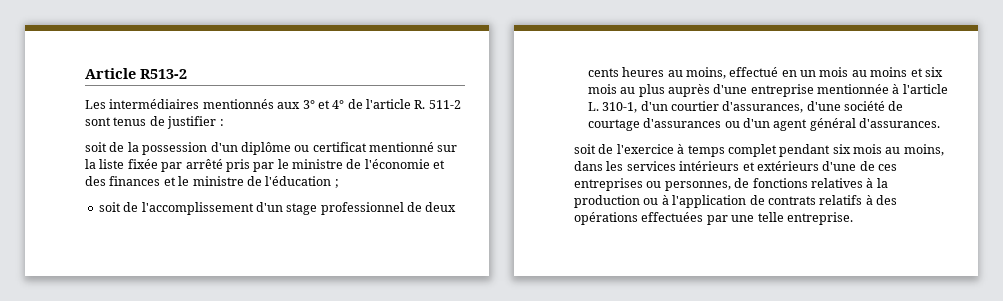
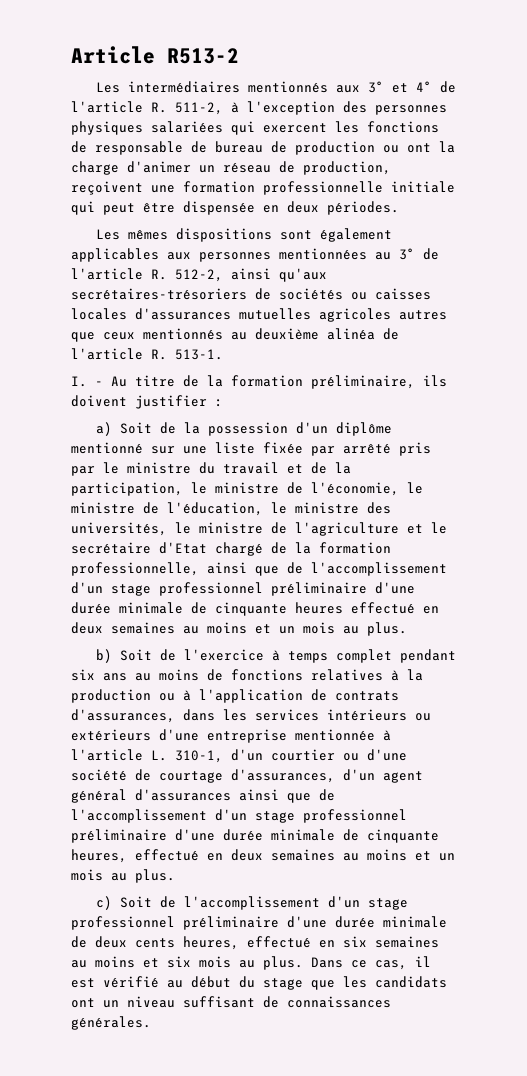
[428,100,461,109] [85,116,165,126] 511-2 sont tenus de -> [175,101,447,115] [71,121,439,135] [71,141,455,155] [71,161,391,175] [71,181,455,195] [71,201,399,215] [95,228,392,242] [71,248,439,262] [71,268,327,282] [71,288,431,300] [71,308,447,322] [71,328,399,342] [71,348,223,360] [71,375,447,389] [71,395,127,407] 511-2, à l'exception des personnes physiques salariées qui exercent les fonctions de responsable de bureau de production ou ont la charge d'animer un réseau de production, reçoivent une formation professionnelle initiale qui peut être dispensée en deux périodes. // Les mêmes dispositions sont également applicables aux personnes mentionnées au 3° de l'article R. 512-2, ainsi qu'aux secrétaires-trésoriers de sociétés ou caisses locales d'assurances mutuelles agricoles autres que ceux mentionnés au deuxième alinéa de l'article R. 513-1. // I. - Au titre de la formation préliminaire, ils doivent
[85,142,107,152] soit -> [95,422,152,436] a) Soit
[294,142,367,152] ou certificat -> (392, 429) none
[85,159,96,169] la -> [183,446,207,454] une
[346,159,446,169] [85,176,339,188] [98,202,457,215] [587,67,943,79] [587,84,948,97] [587,101,904,113] [587,118,940,131] [574,144,596,154] de l'économie et des finances et le ministre de l'éducation ; // soit de l'accomplissement d'un stage professionnel de deux cents heures au moins, effectué en un mois au moins et six mois au plus auprès d'une entreprise mentionnée à l'article L. 310-1, d'un courtier d'assurances, d'une société de courtage d'assurances ou d'un agent général d'assurances. // soit -> [199,462,351,474] [71,482,423,496] [71,502,391,516] [71,522,447,536] [71,542,391,556] [71,562,447,576] [71,582,415,596] [71,602,439,616] [71,622,407,636] [95,649,152,663] du travail et de la participation, le ministre de l'économie, le ministre de l'éducation, le ministre des universités, le ministre de l'agriculture et le secrétaire d'Etat chargé de la formation professionnelle, ainsi que de l'accomplissement d'un stage professionnel préliminaire d'une durée minimale de cinquante heures effectué en deux semaines au moins et un mois au plus. // b) Soit
[853,144,944,156] [574,161,897,171] [574,178,731,191] mois au moins, dans les services intérieurs et extérieurs d'une de ces entreprises ou personnes, -> [103,669,199,681] ans au moins
[819,195,897,205] [574,212,853,225] relatifs à des opérations effectuées par une telle entreprise. -> [71,709,431,723] [71,729,391,743] [71,749,407,763] [71,769,423,783] [71,789,335,803] [71,809,407,823] [71,829,439,843] [71,849,455,863] [71,869,175,883] [95,896,408,910] [71,916,447,930] [71,936,439,950] [71,956,431,970] [71,976,447,990] [71,996,391,1008] [71,1016,151,1030] d'assurances, dans les services intérieurs ou extérieurs d'une entreprise mentionnée à l'article L. 310-1, d'un courtier ou d'une société de courtage d'assurances, d'un agent général d'assurances ainsi que de l'accomplissement d'un stage professionnel préliminaire d'une durée minimale de cinquante heures, effectué en deux semaines au moins et un mois au plus. // c) Soit de l'accomplissement d'un stage professionnel préliminaire d'une durée minimale de deux cents heures, effectué en six semaines au moins et six mois au plus. Dans ce cas, il est vérifié au début du stage que les candidats ont un niveau suffisant de connaissances générales.

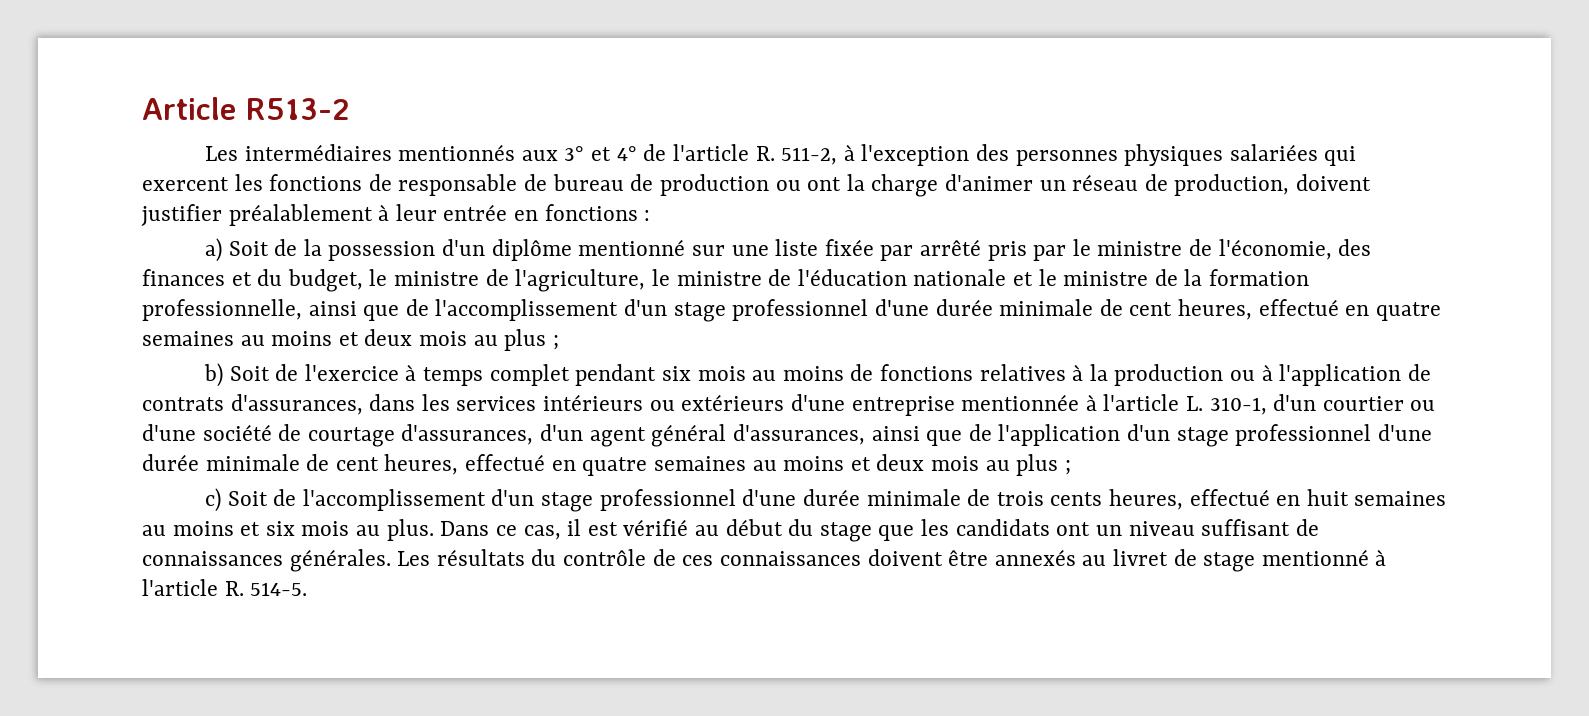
[71,181,455,195] [71,201,399,215] [95,228,392,242] [71,248,439,262] [71,268,327,282] [71,288,431,300] [71,308,447,322] [71,328,399,342] [71,348,223,360] [71,375,447,389] [71,395,207,409] reçoivent une formation professionnelle initiale qui peut être dispensée en deux périodes. // Les mêmes dispositions sont également applicables aux personnes mentionnées au 3° de l'article R. 512-2, ainsi qu'aux secrétaires-trésoriers de sociétés ou caisses locales d'assurances mutuelles agricoles autres que ceux mentionnés au deuxième alinéa de l'article R. 513-1. // I. - Au titre de la formation préliminaire, ils doivent justifier -> [1296,174,1372,191] [141,204,638,226] doivent justifier préalablement à leur entrée en fonctions
[199,462,351,474] [71,482,423,496] [71,502,391,516] [71,522,447,536] [71,542,263,556] du travail et de la participation, le ministre de l'économie, le ministre de l'éducation, le ministre des universités, le ministre de l'agriculture et le secrétaire d'Etat chargé -> [1189,239,1372,260] [142,269,1149,292] de l'économie, des finances et du budget, le ministre de l'agriculture, le ministre de l'éducation nationale et le ministre
[271,582,415,596] [71,602,439,616] [71,622,407,636] préliminaire d'une durée minimale de cinquante heures effectué en deux semaines au moins et un mois au plus. -> [874,299,1441,321] [142,329,559,351] d'une durée minimale de cent heures, effectué en quatre semaines au moins et deux mois au plus ;
[103,673,127,681] ans -> [697,366,746,381] mois
[135,789,335,803] [71,809,407,823] [71,829,439,843] [71,849,455,863] [71,869,175,883] d'assurances ainsi que de l'accomplissement d'un stage professionnel préliminaire d'une durée minimale de cinquante heures, effectué en deux semaines au moins et un mois au plus. -> [732,424,1432,447] [142,454,1071,476] d'assurances, ainsi que de l'application d'un stage professionnel d'une durée minimale de cent heures, effectué en quatre semaines au moins et deux mois au plus ;
[183,916,447,930] [71,936,127,948] préliminaire d'une durée minimale de deux -> [742,489,1044,506] d'une durée minimale de trois
[343,936,367,948] six -> [1306,489,1349,506] huit
(151, 1023) none -> [397,549,1387,572] [142,579,308,596] Les résultats du contrôle de ces connaissances doivent être annexés au livret de stage mentionné à l'article R. 514-5.

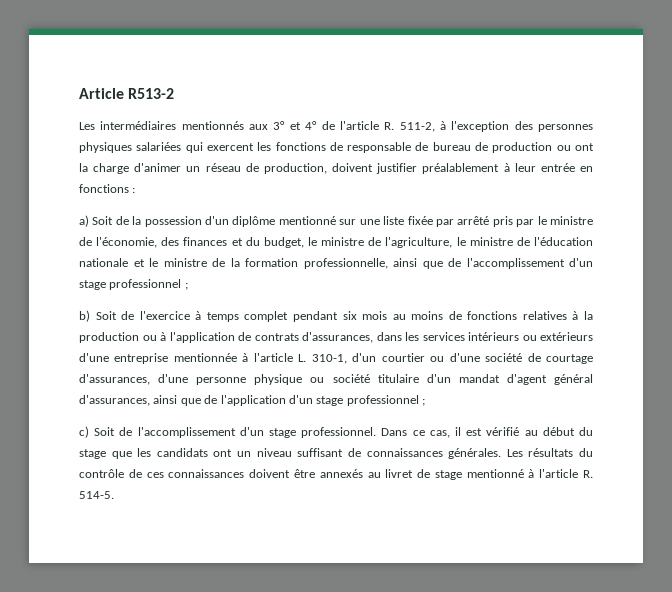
[874,299,1441,321] [142,329,547,351] d'une durée minimale de cent heures, effectué en quatre semaines au moins et deux mois au plus -> (182, 284) none
[540,424,646,447] d'un agent -> [158,374,547,385] d'une personne physique ou société titulaire d'un mandat d'agent
[1377,424,1432,441] [142,454,1059,476] d'une durée minimale de cent heures, effectué en quatre semaines au moins et deux mois au plus -> (419, 400) none
[599,489,1447,511] [142,519,434,541] professionnel d'une durée minimale de trois cents heures, effectué en huit semaines au moins et six mois au plus. -> [301,427,377,438] professionnel.

